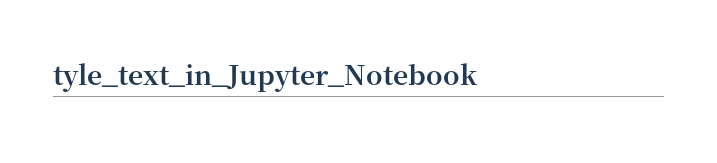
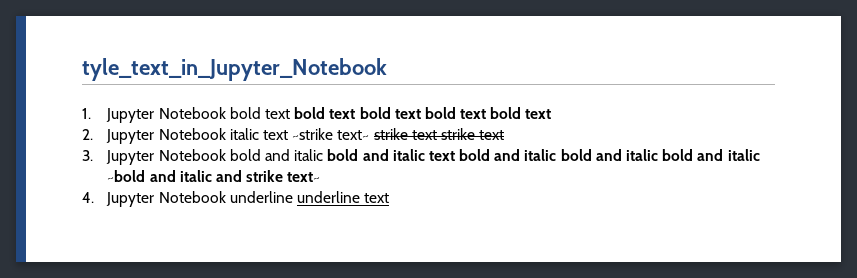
(478, 77) none -> [82,107,552,123] [82,128,505,144] [82,149,760,165] [107,170,321,182] [82,191,390,207] // 1. Jupyter Notebook bold text bold text bold text bold text bold text // 2. Jupyter Notebook italic text ~strike text~ strike text strike text // 3. Jupyter Notebook bold and italic bold and italic text bold and italic bold and italic bold and italic ~bold and italic and strike text~ // 4. Jupyter Notebook underline underline text

